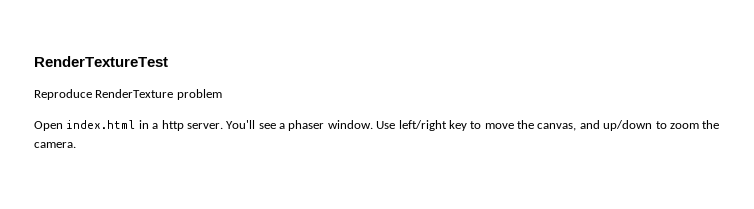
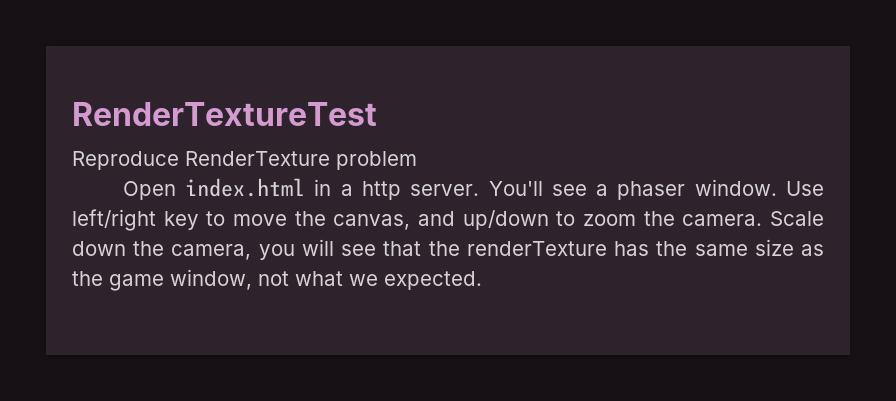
(76, 145) none -> [769,211,824,226] [72,239,825,260] [72,269,482,291] Scale down the camera, you will see that the renderTexture has the same size as the game window, not what we expected.

